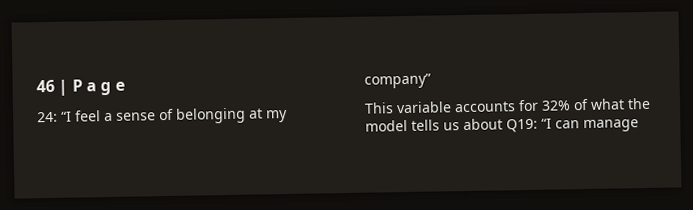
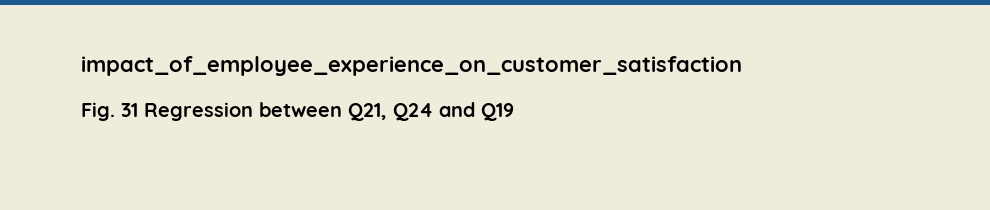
[36,79,125,96] [37,107,288,124] [364,73,431,89] [364,97,651,114] [365,118,639,133] 46 | P a g e // 24: “I feel a sense of belonging at my company” // This variable accounts for 32% of what the model tells us about Q19: “I can manage -> [81,56,742,76] [81,102,514,121] impact_of_employee_experience_on_customer_satisfaction // Fig. 31 Regression between Q21, Q24 and Q19

